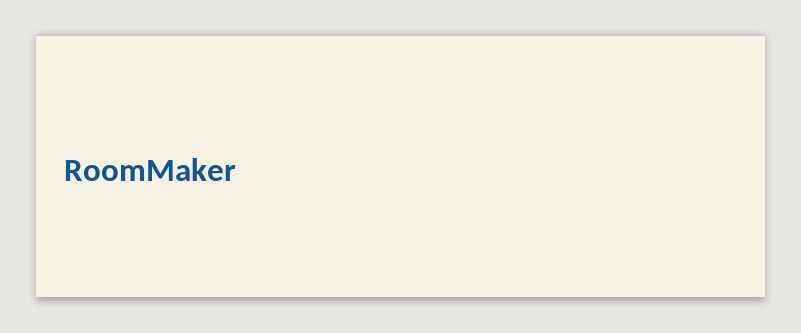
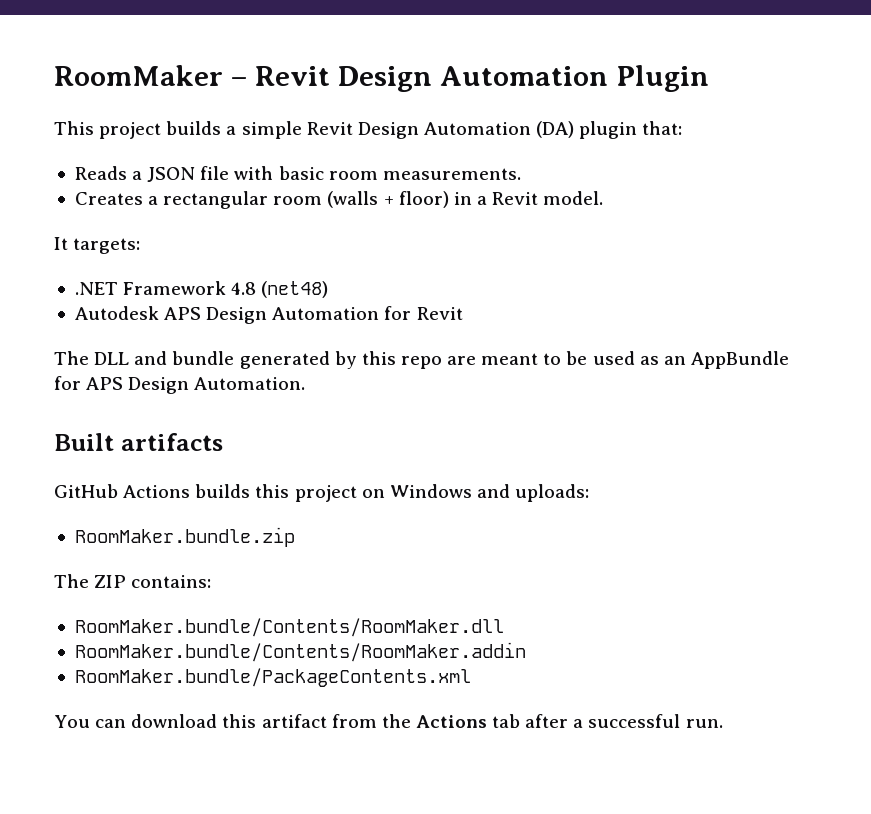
(236, 169) none -> [230,65,709,92] [54,121,683,139] [74,166,521,182] [74,191,604,209] [54,237,141,254] [74,281,329,298] [74,306,463,324] [54,351,789,369] [54,376,306,394] [54,433,223,451] [54,484,590,502] [74,527,295,547] [54,574,212,588] [74,618,504,637] [74,642,526,662] [74,668,471,687] [54,714,723,728] – Revit Design Automation Plugin // This project builds a simple Revit Design Automation (DA) plugin that: // Reads a JSON file with basic room measurements. // Creates a rectangular room (walls + floor) in a Revit model. // It targets: // .NET Framework 4.8 (net48) // Autodesk APS Design Automation for Revit // The DLL and bundle generated by this repo are meant to be used as an AppBundle for APS Design Automation. // Built artifacts // GitHub Actions builds this project on Windows and uploads: // RoomMaker.bundle.zip // The ZIP contains: // RoomMaker.bundle/Contents/RoomMaker.dll // RoomMaker.bundle/Contents/RoomMaker.addin // RoomMaker.bundle/PackageContents.xml // You can download this artifact from the Actions tab after a successful run.

